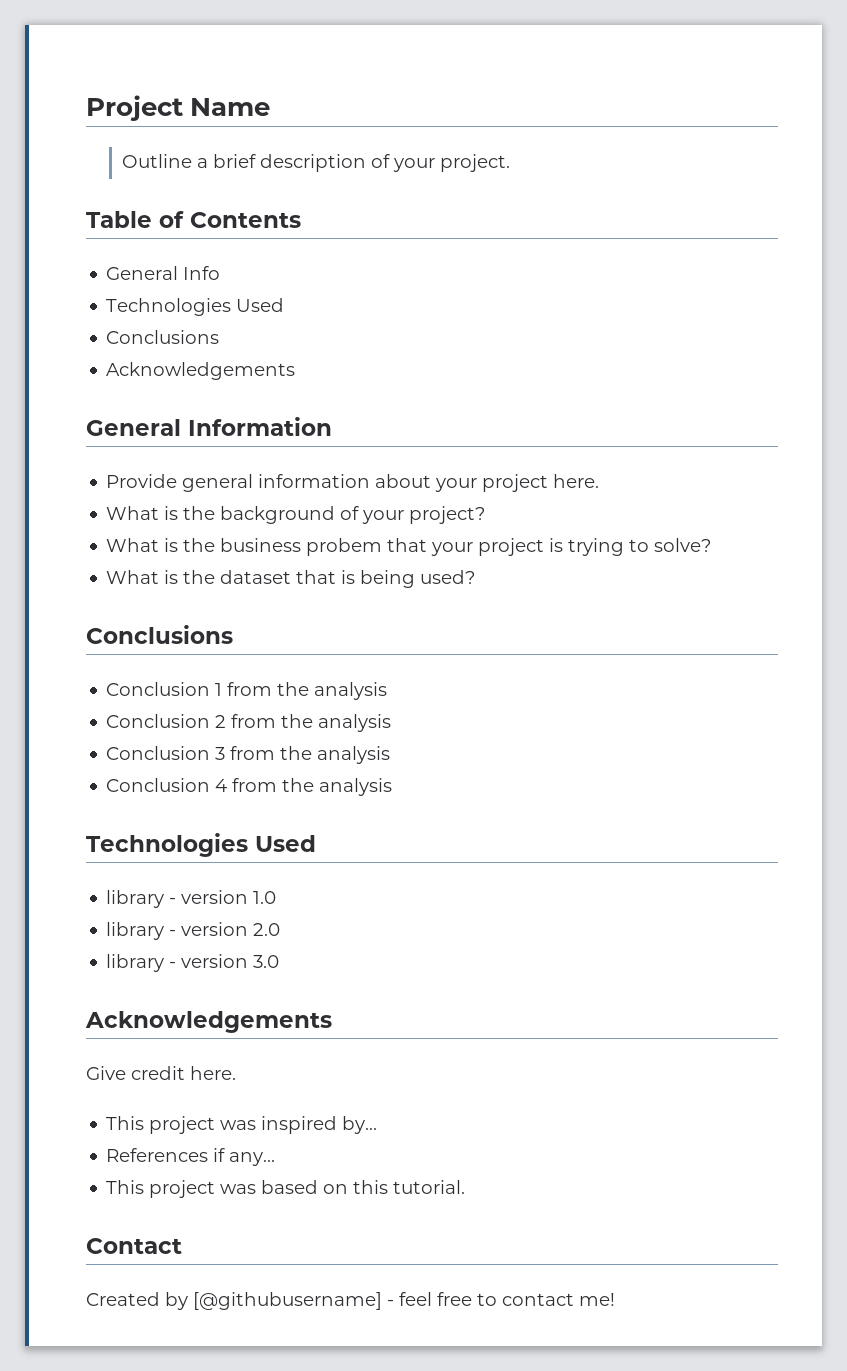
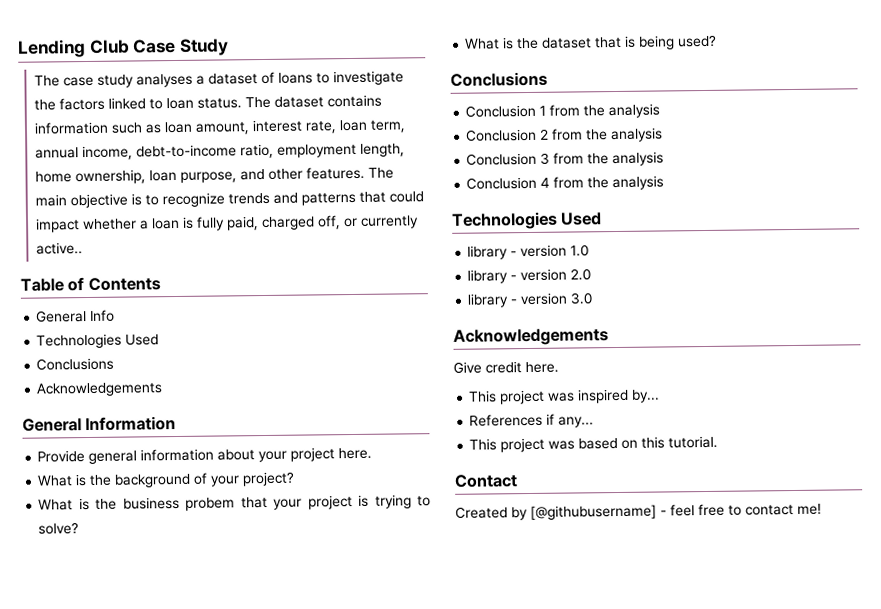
[86,95,271,121] [121,154,510,172] Project Name // Outline a brief description of your project. -> [17,38,230,58] [33,70,404,88] [33,94,382,111] [33,119,406,135] [34,143,405,161] [34,166,394,185] [34,191,424,209] [34,215,419,233] [35,242,83,255] Lending Club Case Study // The case study analyses a dataset of loans to investigate the factors linked to loan status. The dataset contains information such as loan amount, interest rate, loan term, annual income, debt-to-income ratio, employment length, home ownership, loan purpose, and other features. The main objective is to recognize trends and patterns that could impact whether a loan is fully paid, charged off, or currently active..

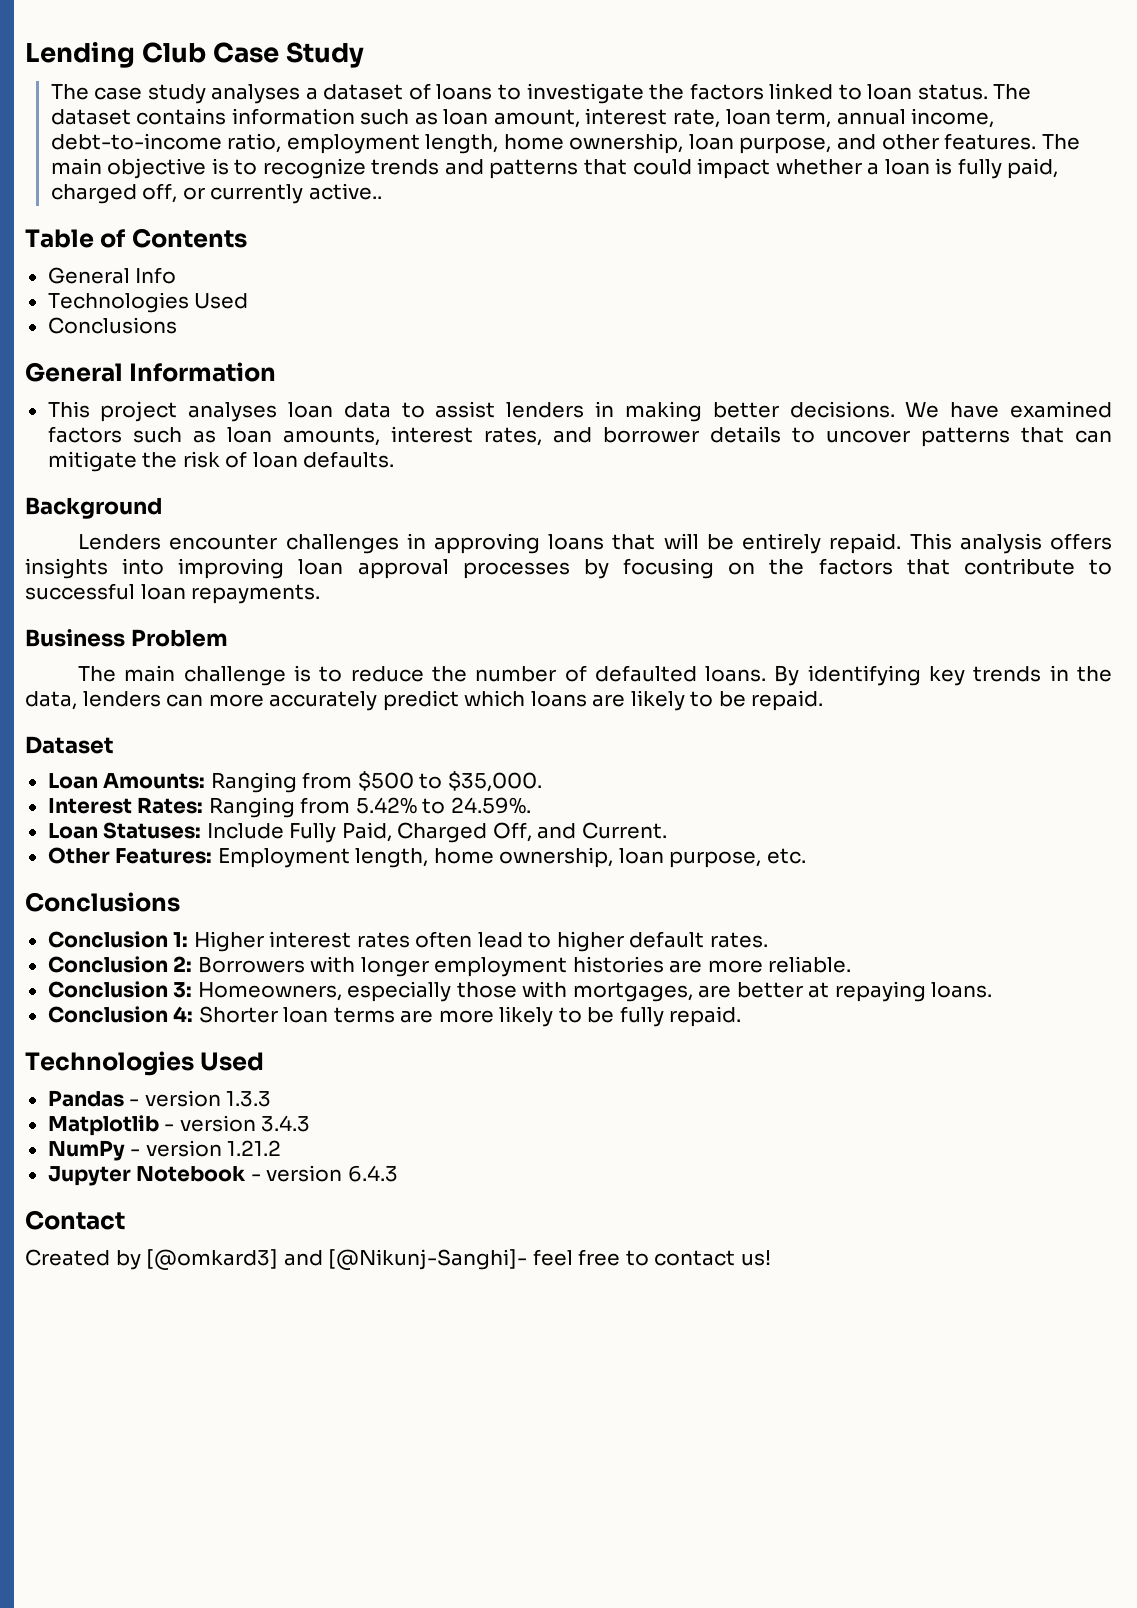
[36,382,164,397] // Acknowledgements -> (177, 325) none
[37,447,373,465] [37,471,296,488] [38,494,431,511] [38,522,80,535] [464,34,718,50] [450,71,548,87] [465,103,661,119] [466,127,664,143] [466,151,665,167] [466,175,665,191] [451,211,603,230] [467,244,590,260] [467,268,592,284] [467,292,594,308] [453,328,609,346] [453,361,559,374] [468,388,661,405] [469,413,595,428] [469,435,719,453] Provide general information about your project here. // What is the background of your project? // What is the business probem that your project is trying to solve? // What is the dataset that is being used? // Conclusions // Conclusion 1 from the analysis // Conclusion 2 from the analysis // Conclusion 3 from the analysis // Conclusion 4 from the analysis // Technologies Used // library - version 1.0 // library - version 2.0 // library - version 3.0 // Acknowledgements // Give credit here. // This project was inspired by... // References if any... // This project was based on this tutorial. -> [47,401,1112,422] [47,426,1112,447] [47,451,395,472] [25,497,162,519] [78,533,1113,554] [25,558,1113,579] [25,583,321,604] [25,629,228,647] [78,665,1113,686] [25,690,824,711] [25,736,114,754] [47,771,542,793] [47,797,531,818] [47,822,667,843] [47,847,806,868] [25,892,180,912] [47,931,768,952] [47,956,852,977] [47,981,993,1002] [47,1006,742,1027] [25,1051,265,1076] [47,1090,272,1107] [47,1115,311,1136] [47,1140,282,1161] [47,1165,398,1186] This project analyses loan data to assist lenders in making better decisions. We have examined factors such as loan amounts, interest rates, and borrower details to uncover patterns that can mitigate the risk of loan defaults. // Background // Lenders encounter challenges in approving loans that will be entirely repaid. This analysis offers insights into improving loan approval processes by focusing on the factors that contribute to successful loan repayments. // Business Problem // The main challenge is to reduce the number of defaulted loans. By identifying key trends in the data, lenders can more accurately predict which loans are likely to be repaid. // Dataset // Loan Amounts: Ranging from $500 to $35,000. // Interest Rates: Ranging from 5.42% to 24.59%. // Loan Statuses: Include Fully Paid, Charged Off, and Current. // Other Features: Employment length, home ownership, loan purpose, etc. // Conclusions // Conclusion 1: Higher interest rates often lead to higher default rates. // Conclusion 2: Borrowers with longer employment histories are more reliable. // Conclusion 3: Homeowners, especially those with mortgages, are better at repaying loans. // Conclusion 4: Shorter loan terms are more likely to be fully repaid. // Technologies Used // Pandas - version 1.3.3 // Matplotlib - version 3.4.3 // NumPy - version 1.21.2 // Jupyter Notebook - version 6.4.3
[530,504,667,520] [@githubusername] - -> [146,1249,528,1270] [@omkard3] and [@Nikunj-Sanghi]-
[797,503,822,515] me! -> [740,1250,771,1266] us!

